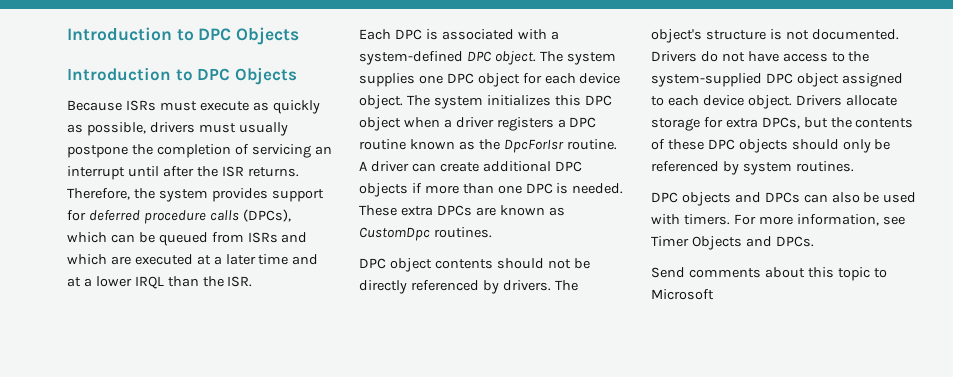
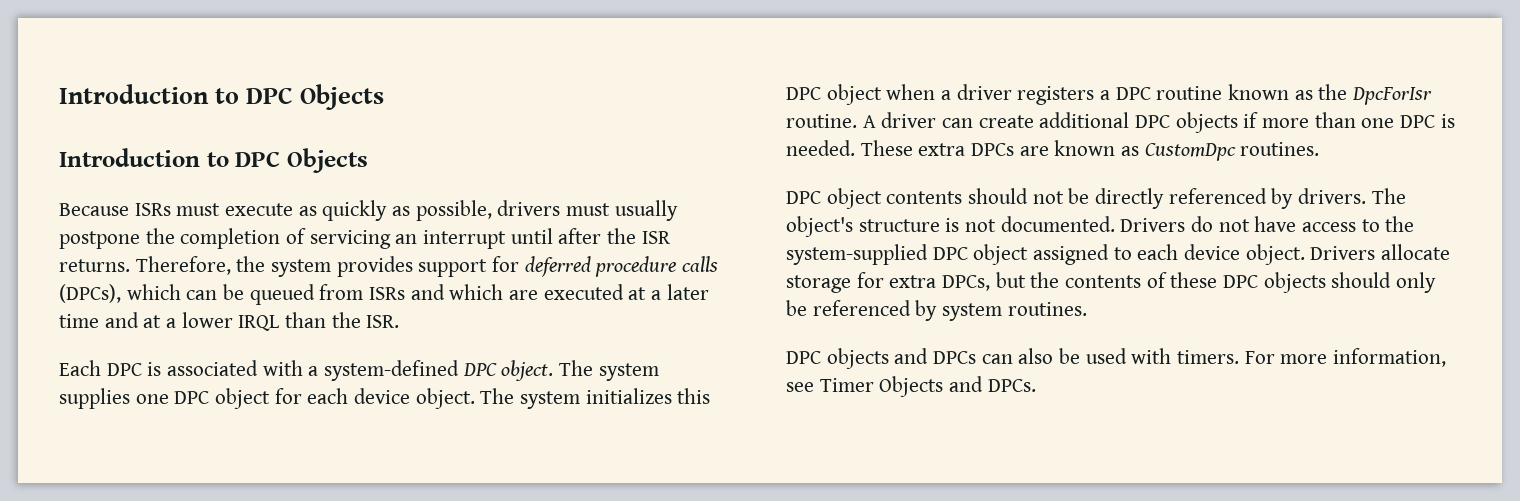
[651,267,887,281] [651,289,714,300] // Send comments about this topic to Microsoft -> (1036, 385) none

